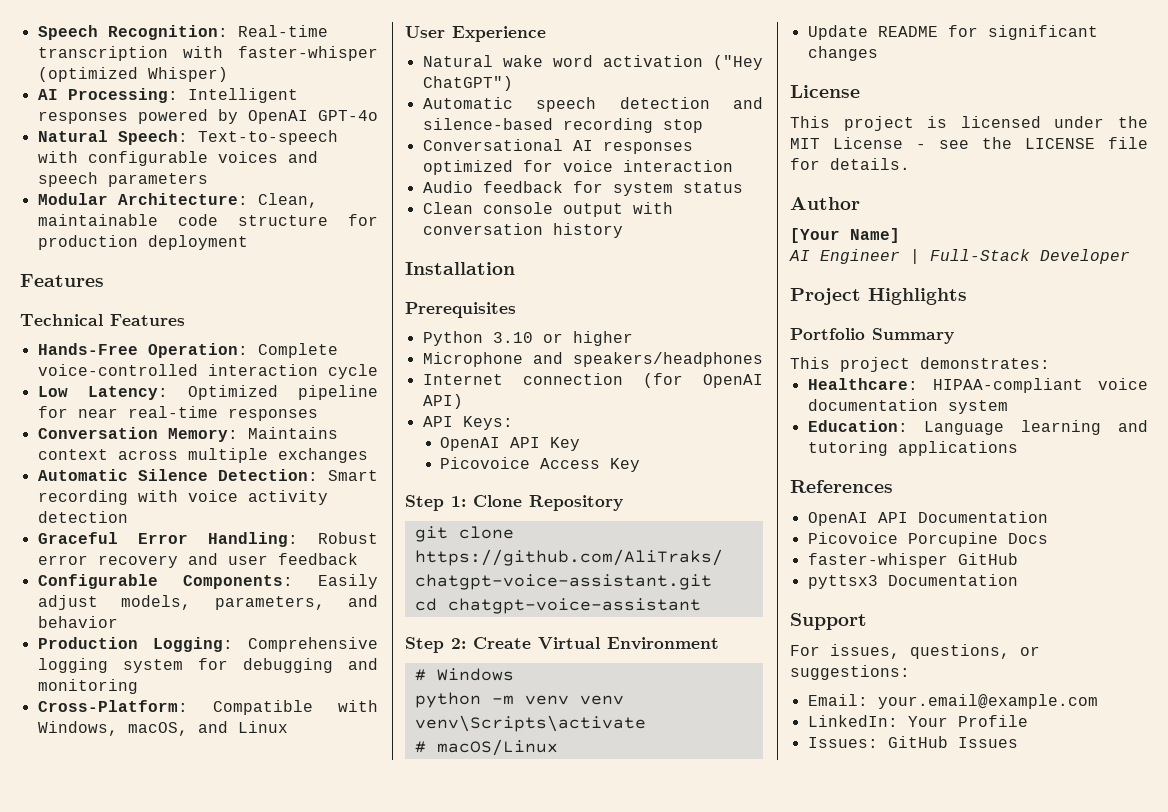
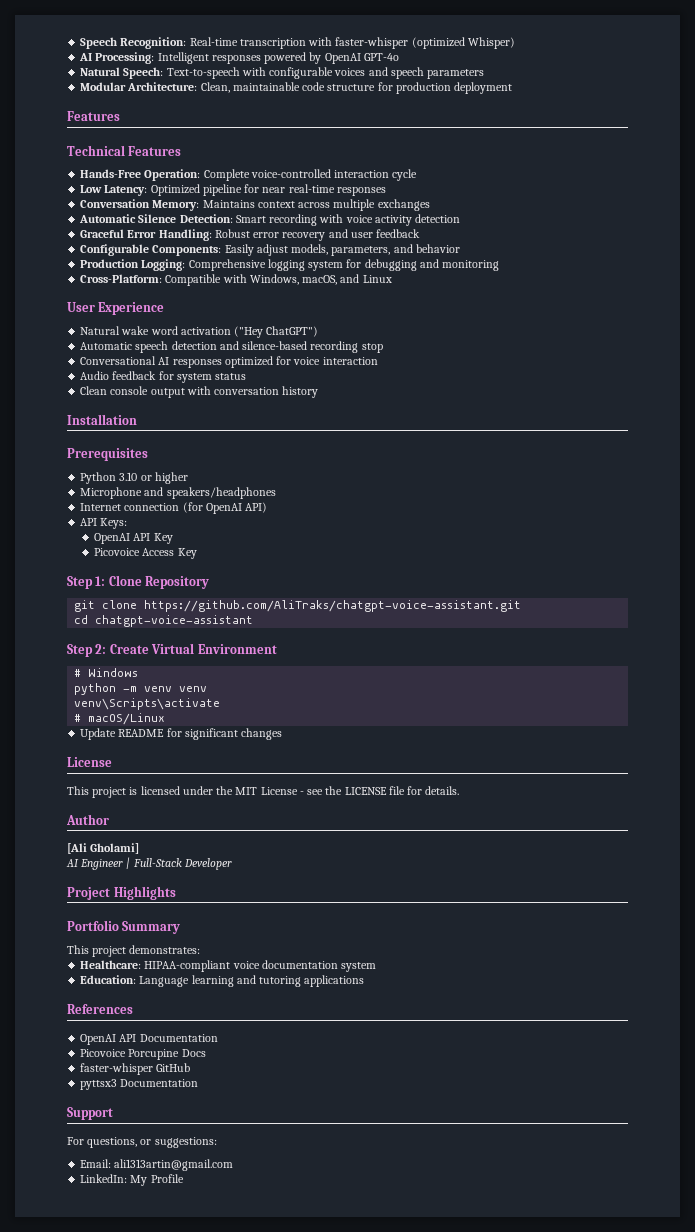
[790,228,900,243] [Your Name] -> [67,843,140,854] [Ali Gholami]
[830,644,900,659] issues, -> (84, 1141) none
[877,694,1098,709] your.email@example.com -> [114,1159,234,1171] ali1313artin@gmail.com
[907,716,948,727] Your -> [130,1175,148,1186] My
[807,736,1018,748] // Issues: GitHub Issues -> (184, 1178) none

